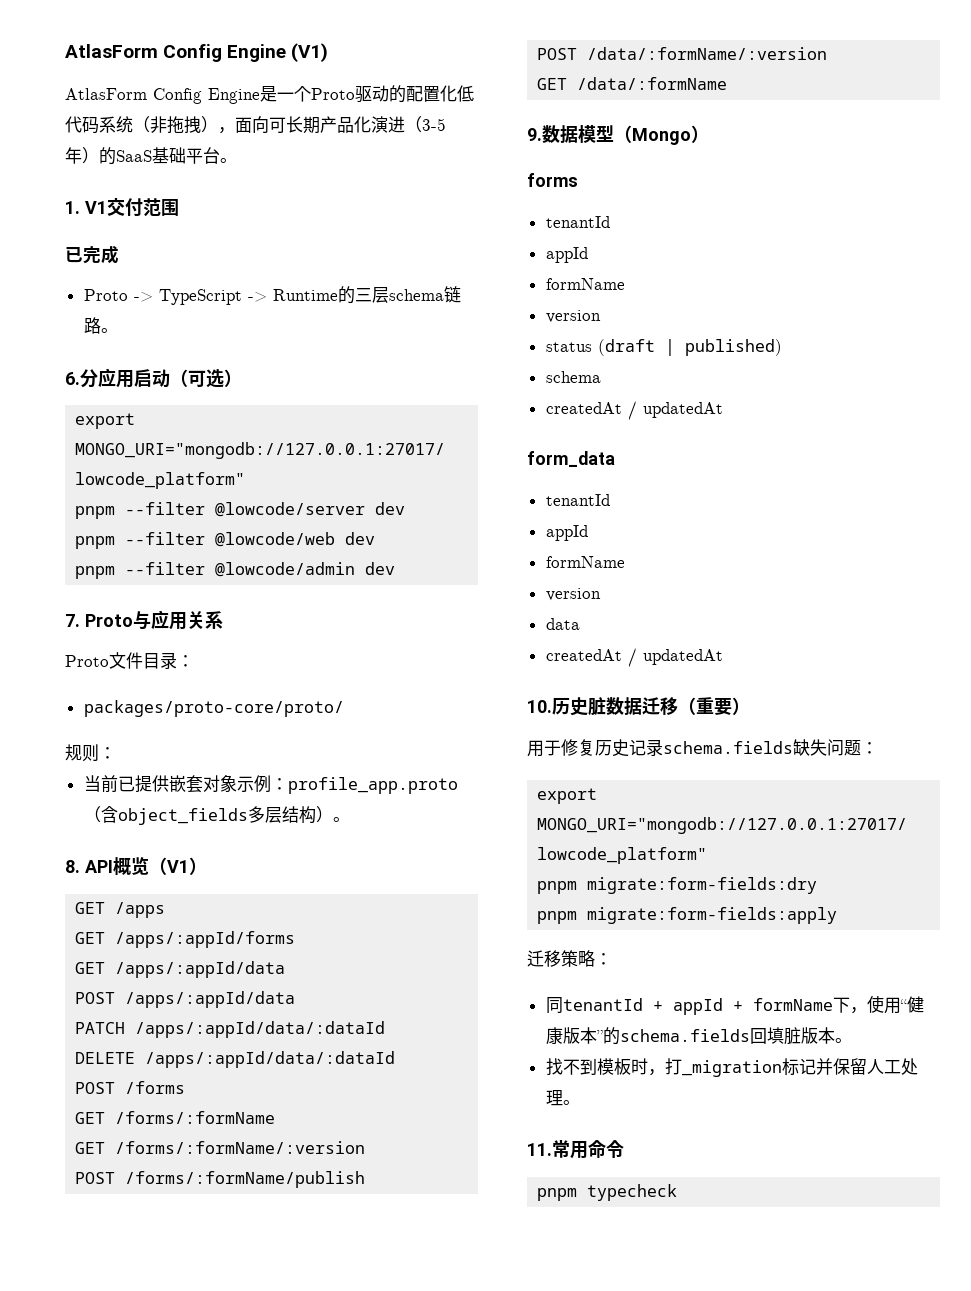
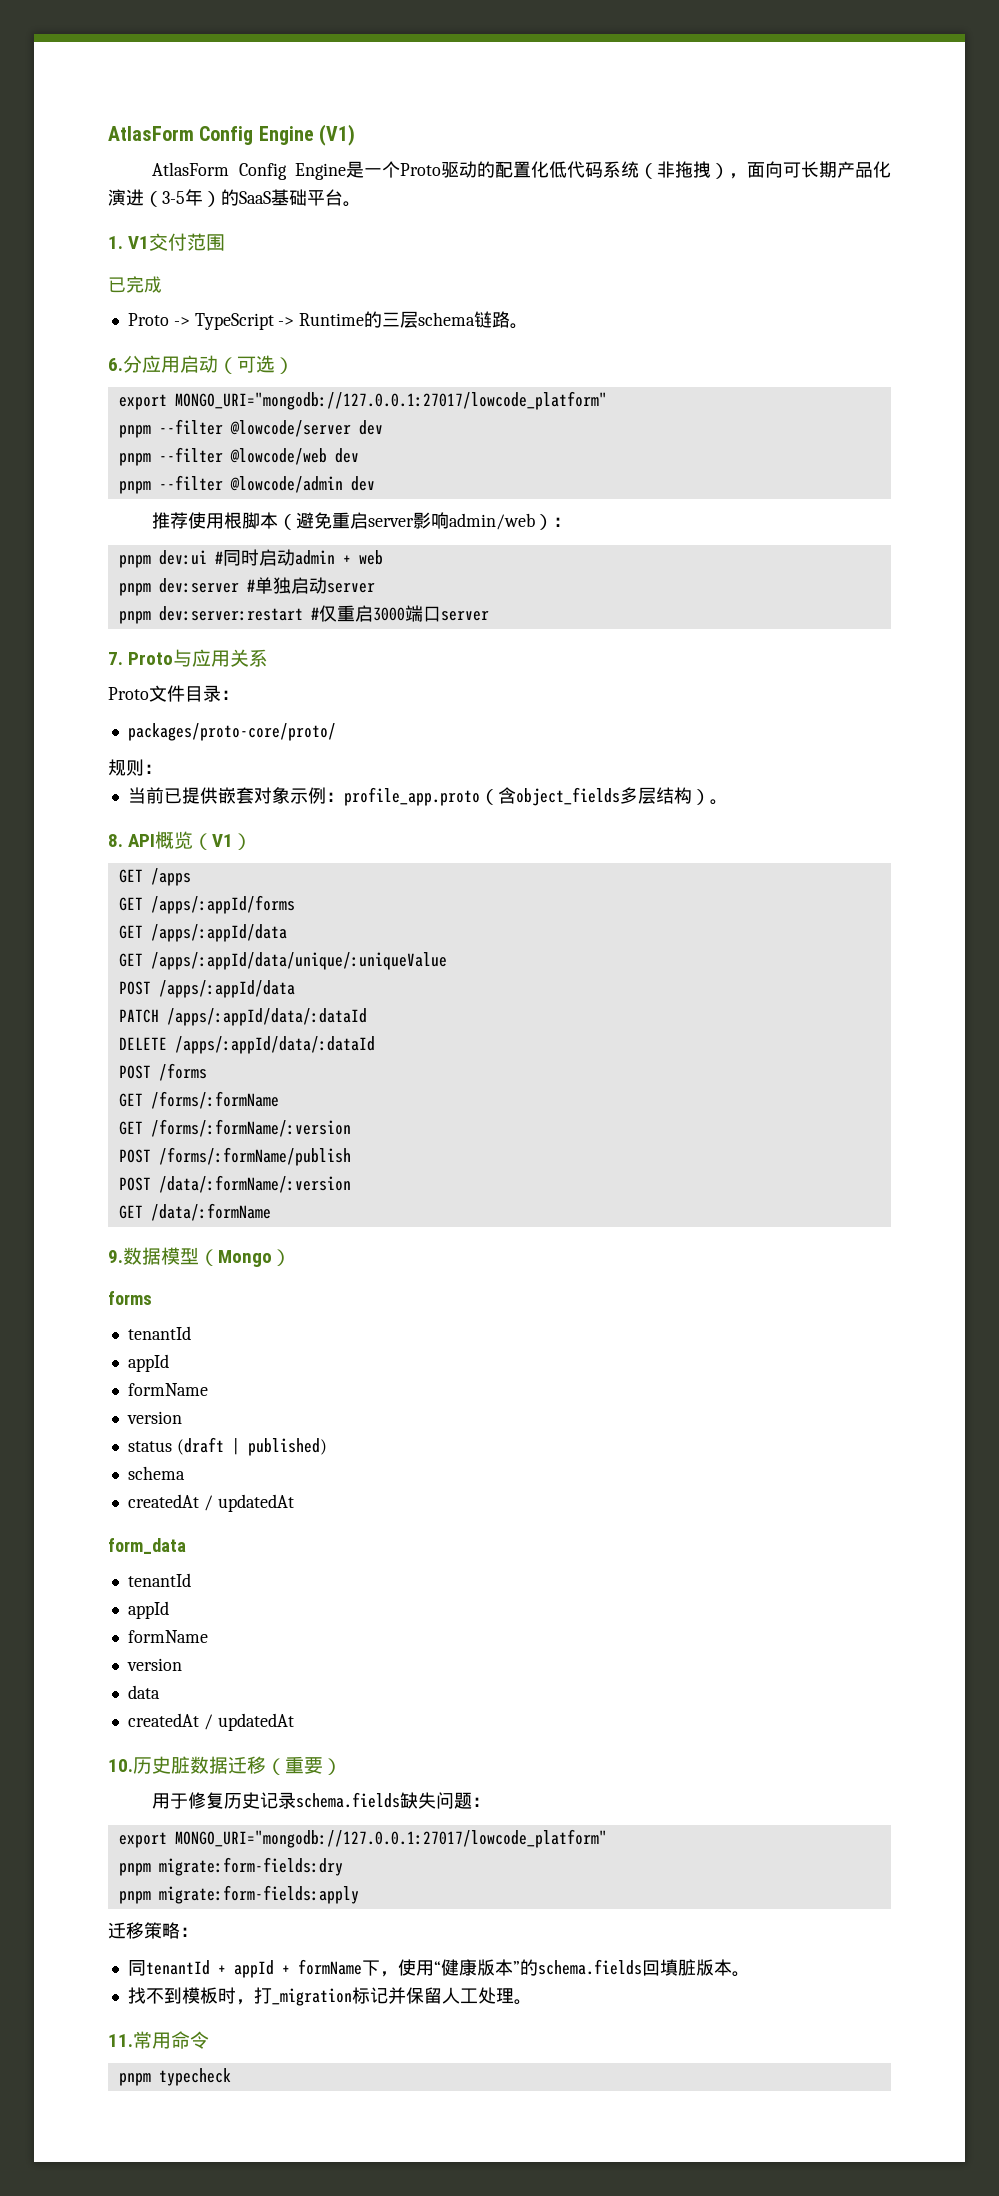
(396, 568) none -> [152,512,572,530] [118,549,383,568] [118,577,375,596] [118,605,489,624] // 推荐使用根脚本（避免重启server影响admin/web）： // pnpm dev:ui #同时启动admin + web // pnpm dev:server #单独启动server // pnpm dev:server:restart #仅重启3000端口server
(286, 969) none -> [118,952,447,970] // GET /apps/:appId/data/unique/:uniqueValue

